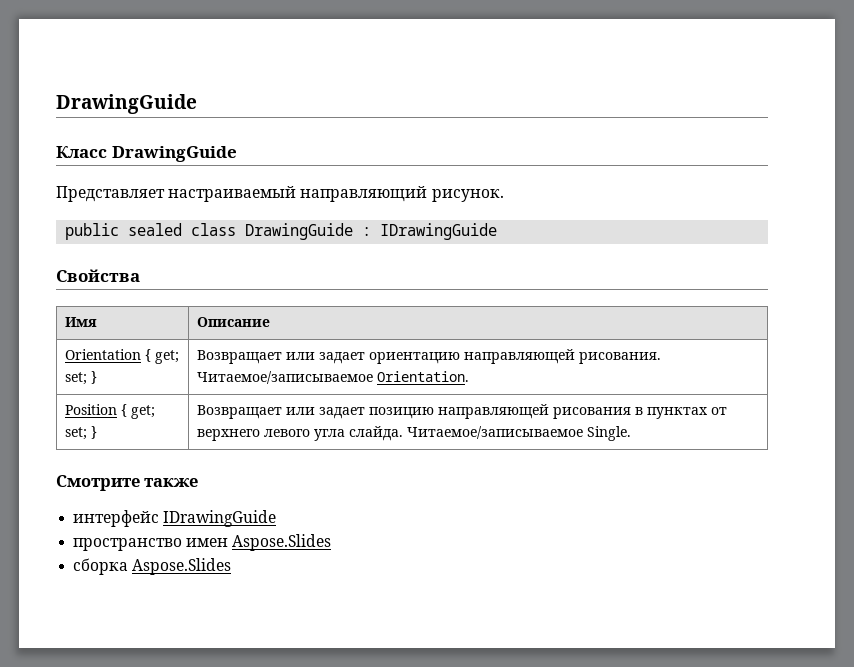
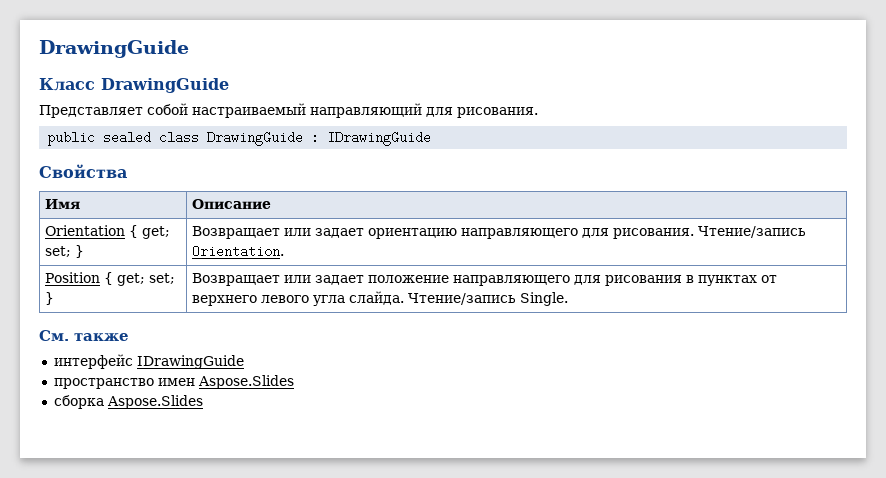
(165, 194) none -> [147,103,188,115] собой
[431,189,504,202] рисунок. -> [426,107,538,118] для рисования.
[464,349,662,364] [197,371,374,384] направляющей рисования. Читаемое/записываемое -> [460,226,806,239] направляющего для рисования. Чтение/запись
[369,404,550,419] позицию направляющей -> [367,275,601,286] положение направляющего для
[407,426,584,439] Читаемое/записываемое -> [407,293,516,305] Чтение/запись
[56,475,140,491] Смотрите -> [39,330,69,341] См.

